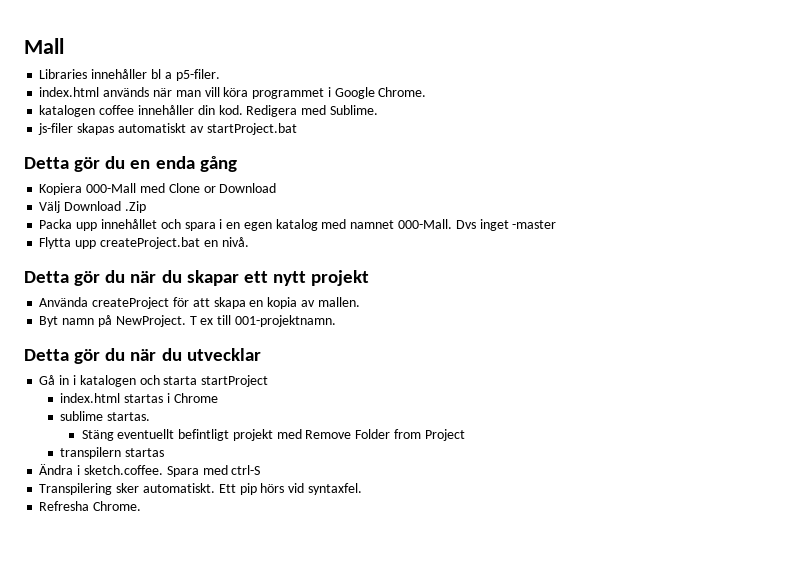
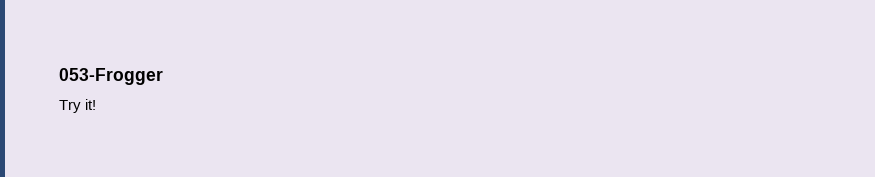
[24,38,64,54] [39,69,220,81] [39,87,427,99] [39,105,378,117] [38,123,297,135] [24,156,237,172] [39,183,277,195] [39,201,146,213] [39,219,557,231] [39,237,249,249] [24,270,370,286] [39,297,360,309] [39,315,336,327] [24,348,261,364] [39,375,269,387] [60,393,218,403] [60,411,151,421] [81,429,465,441] [60,447,165,459] [39,464,261,477] [39,483,362,495] [39,501,142,511] Mall // Libraries innehåller bl a p5-filer. // index.html används när man vill köra programmet i Google Chrome. // katalogen coffee innehåller din kod. Redigera med Sublime. // js-filer skapas automatiskt av startProject.bat // Detta gör du en enda gång // Kopiera 000-Mall med Clone or Download // Välj Download .Zip // Packa upp innehållet och spara i en egen katalog med namnet 000-Mall. Dvs inget -master // Flytta upp createProject.bat en nivå. // Detta gör du när du skapar ett nytt projekt // Använda createProject för att skapa en kopia av mallen. // Byt namn på NewProject. T ex till 001-projektnamn. // Detta gör du när du utvecklar // Gå in i katalogen och starta startProject // index.html startas i Chrome // sublime startas. // Stäng eventuellt befintligt projekt med Remove Folder from Project // transpilern startas // Ändra i sketch.coffee. Spara med ctrl-S // Transpilering sker automatiskt. Ett pip hörs vid syntaxfel. // Refresha Chrome. -> [59,68,163,85] [59,99,97,113] 053-Frogger // Try it!

